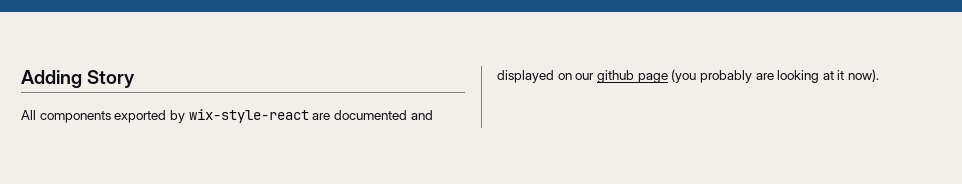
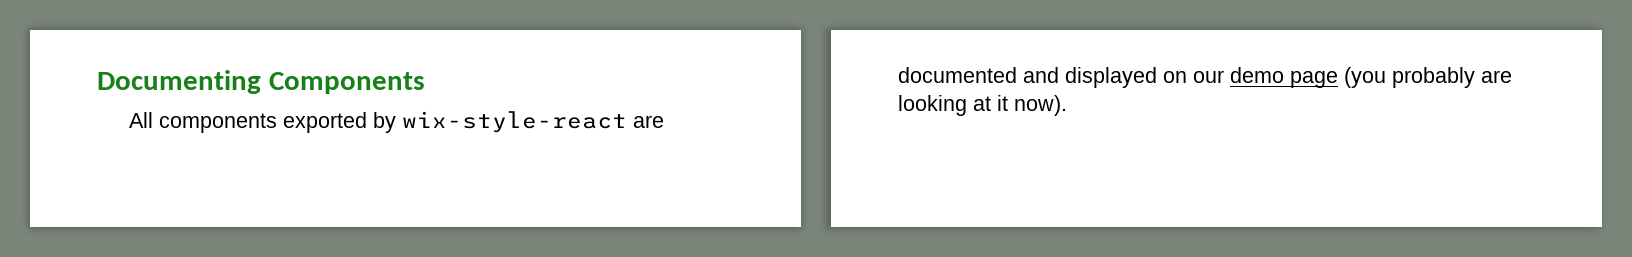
[21,70,136,88] Adding Story -> [97,70,425,94] Documenting Components
[596,70,634,83] github -> [1230,67,1284,83] demo

